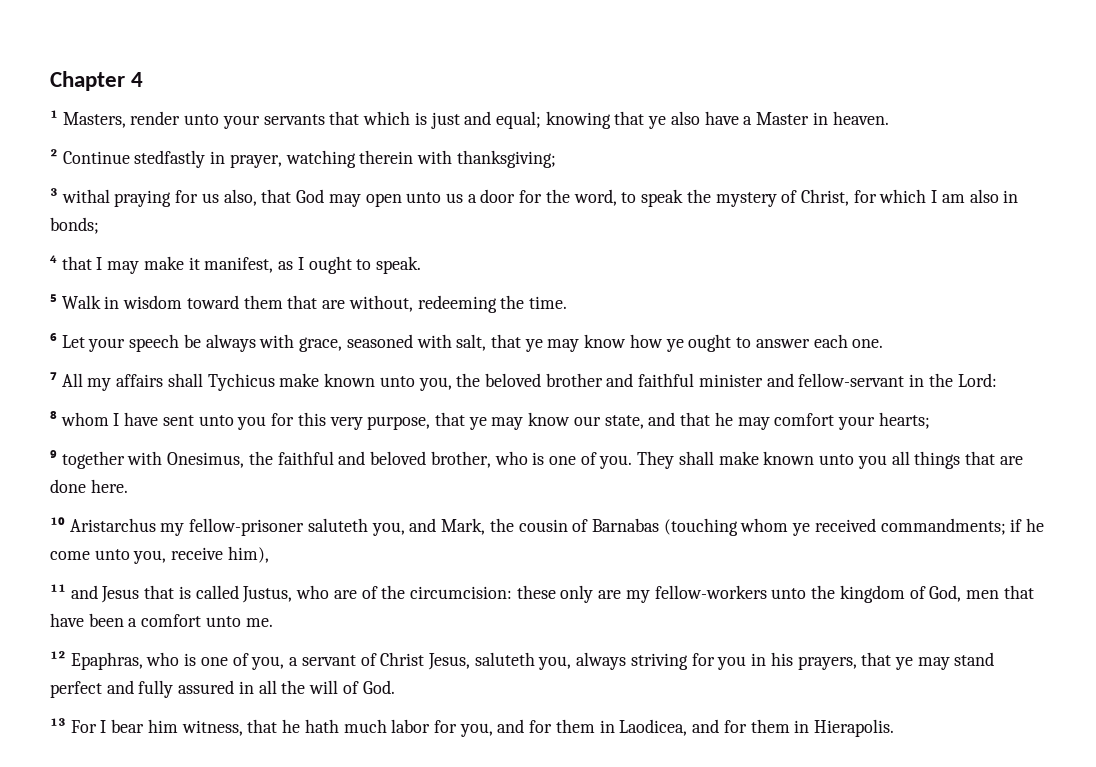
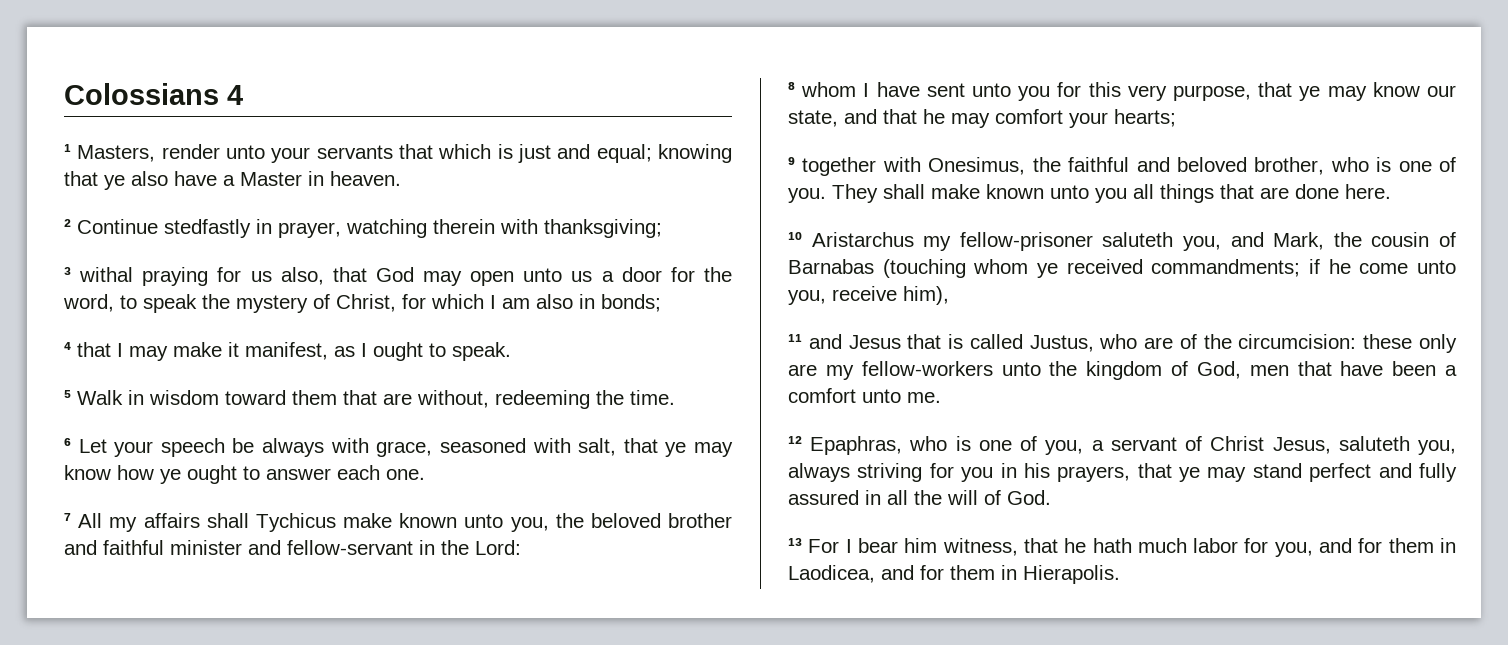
[50,71,125,91] Chapter -> [64,83,219,105] Colossians

